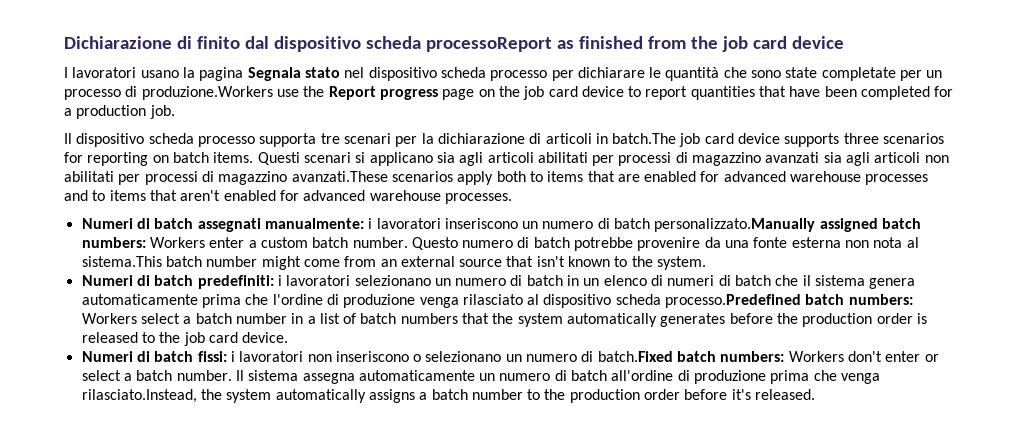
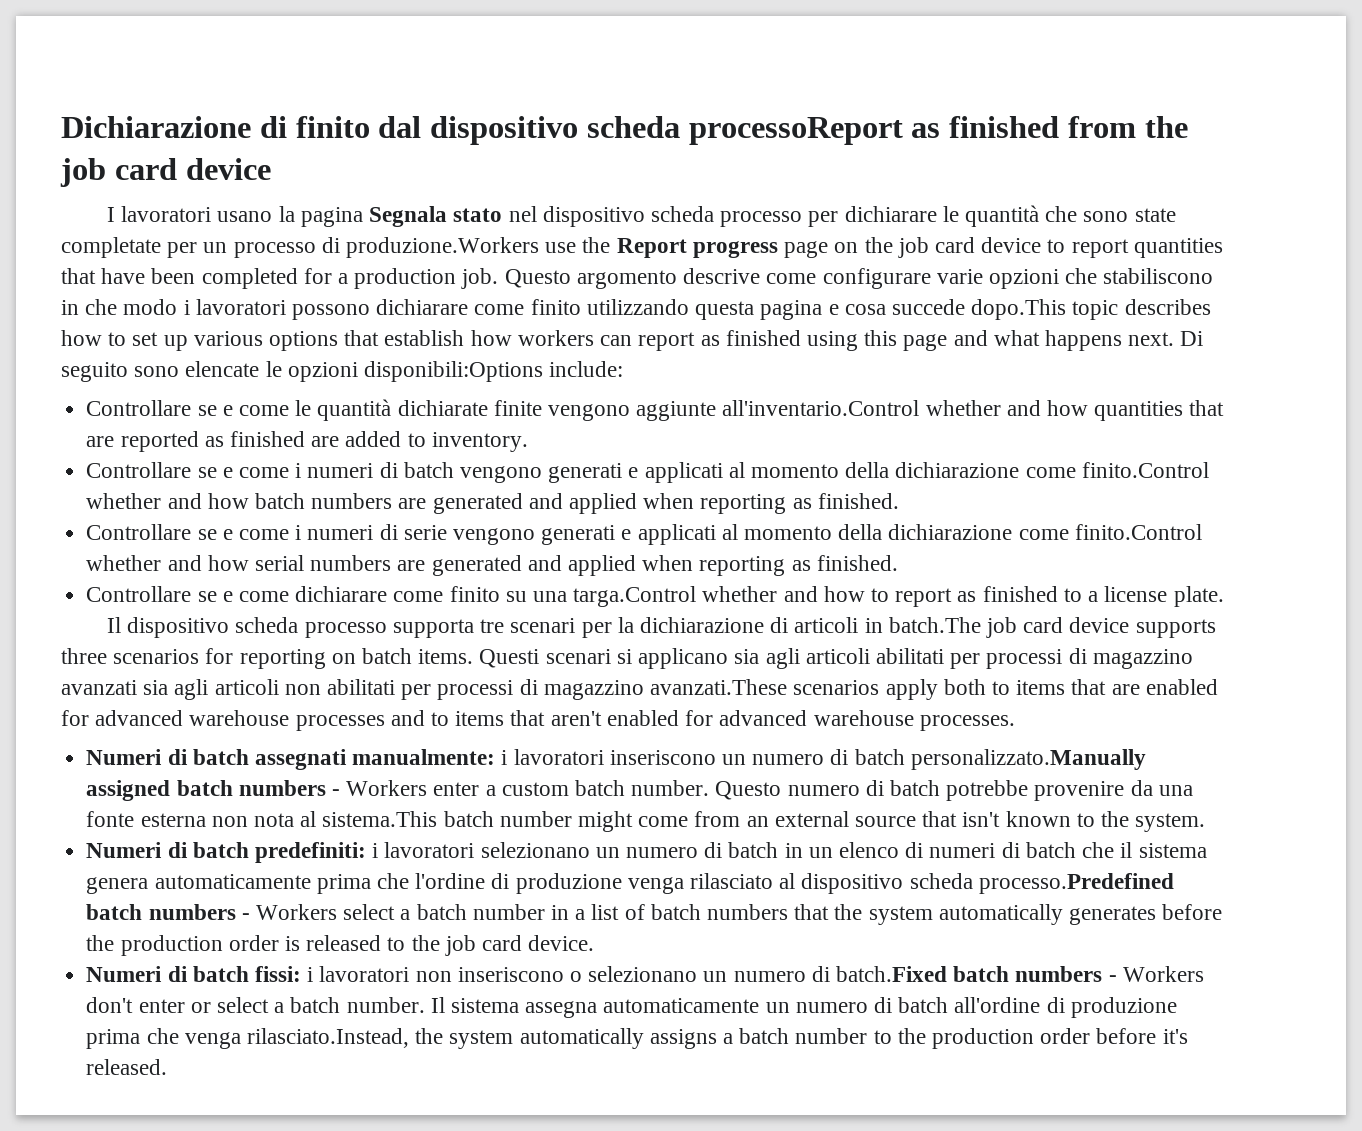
(175, 112) none -> [504,268,1214,289] [61,299,1211,320] [61,330,1204,351] [61,361,624,382] [86,399,1225,421] [86,431,528,452] [86,462,1209,483] [86,493,899,514] [86,524,1202,545] [86,555,898,576] [86,586,1224,607] Questo argomento descrive come configurare varie opzioni che stabiliscono in che modo i lavoratori possono dichiarare come finito utilizzando questa pagina e cosa succede dopo.This topic describes how to set up various options that establish how workers can report as finished using this page and what happens next. Di seguito sono elencate le opzioni disponibili:Options include: // Controllare se e come le quantità dichiarate finite vengono aggiunte all'inventario.Control whether and how quantities that are reported as finished are added to inventory. // Controllare se e come i numeri di batch vengono generati e applicati al momento della dichiarazione come finito.Control whether and how batch numbers are generated and applied when reporting as finished. // Controllare se e come i numeri di serie vengono generati e applicati al momento della dichiarazione come finito.Control whether and how serial numbers are generated and applied when reporting as finished. // Controllare se e come dichiarare come finito su una targa.Control whether and how to report as finished to a license plate.
[81,237,146,248] numbers: -> [238,780,340,796] numbers -
[848,294,913,305] numbers: -> [148,904,250,920] numbers -
[720,351,785,362] numbers: -> [1015,966,1117,982] numbers -

